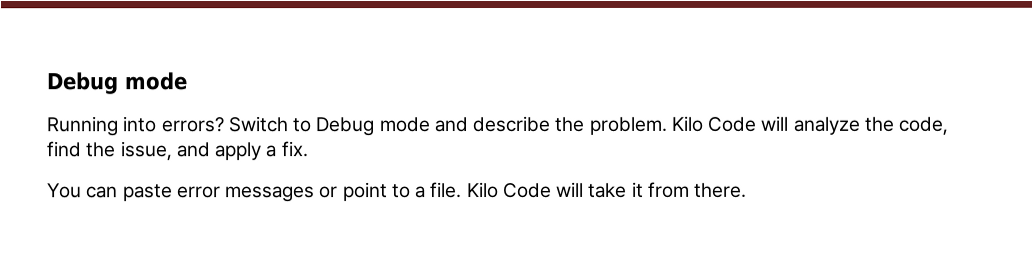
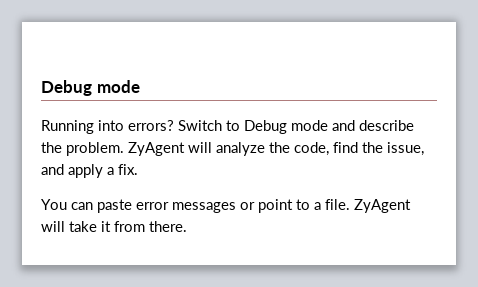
[670,115,757,132] Kilo Code -> [128,142,185,156] ZyAgent
[466,182,552,199] Kilo Code -> [354,199,411,213] ZyAgent

